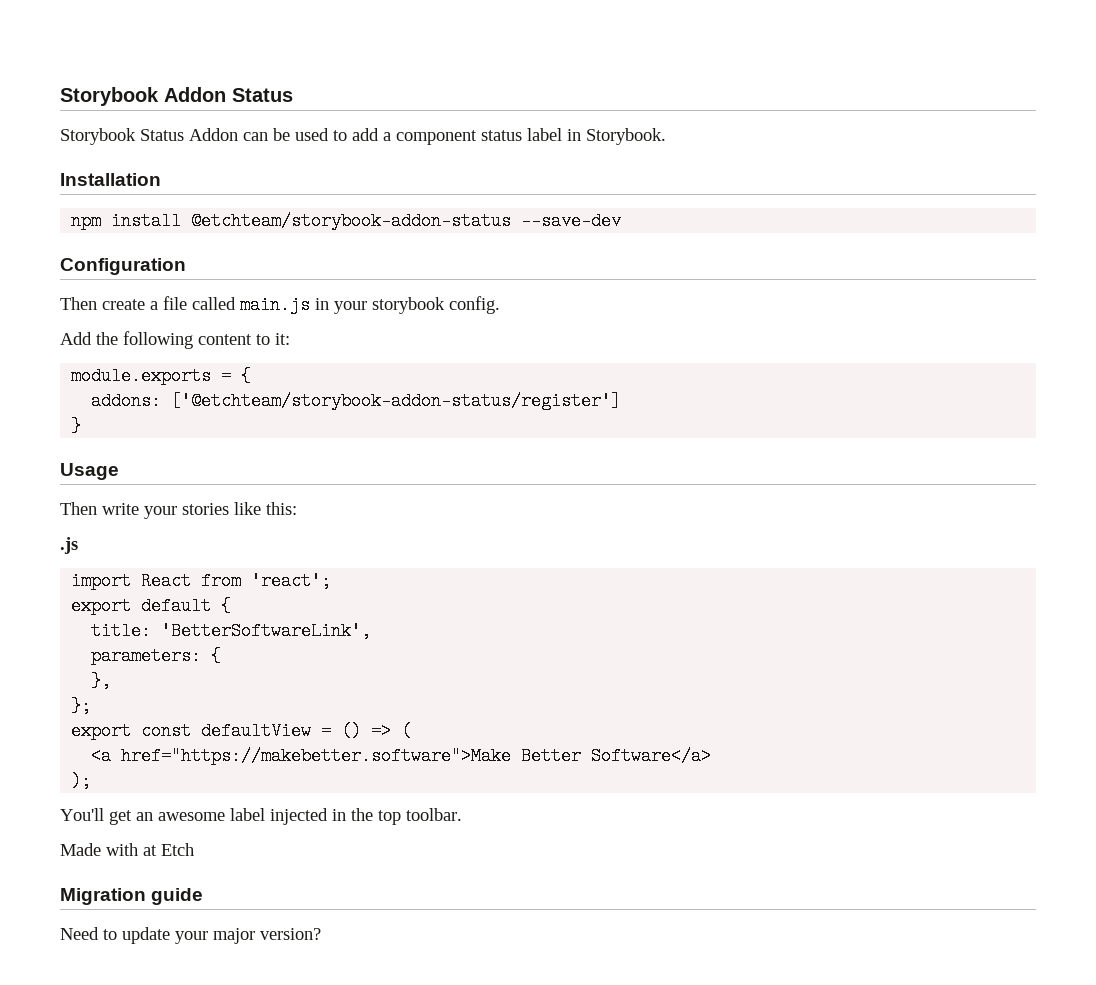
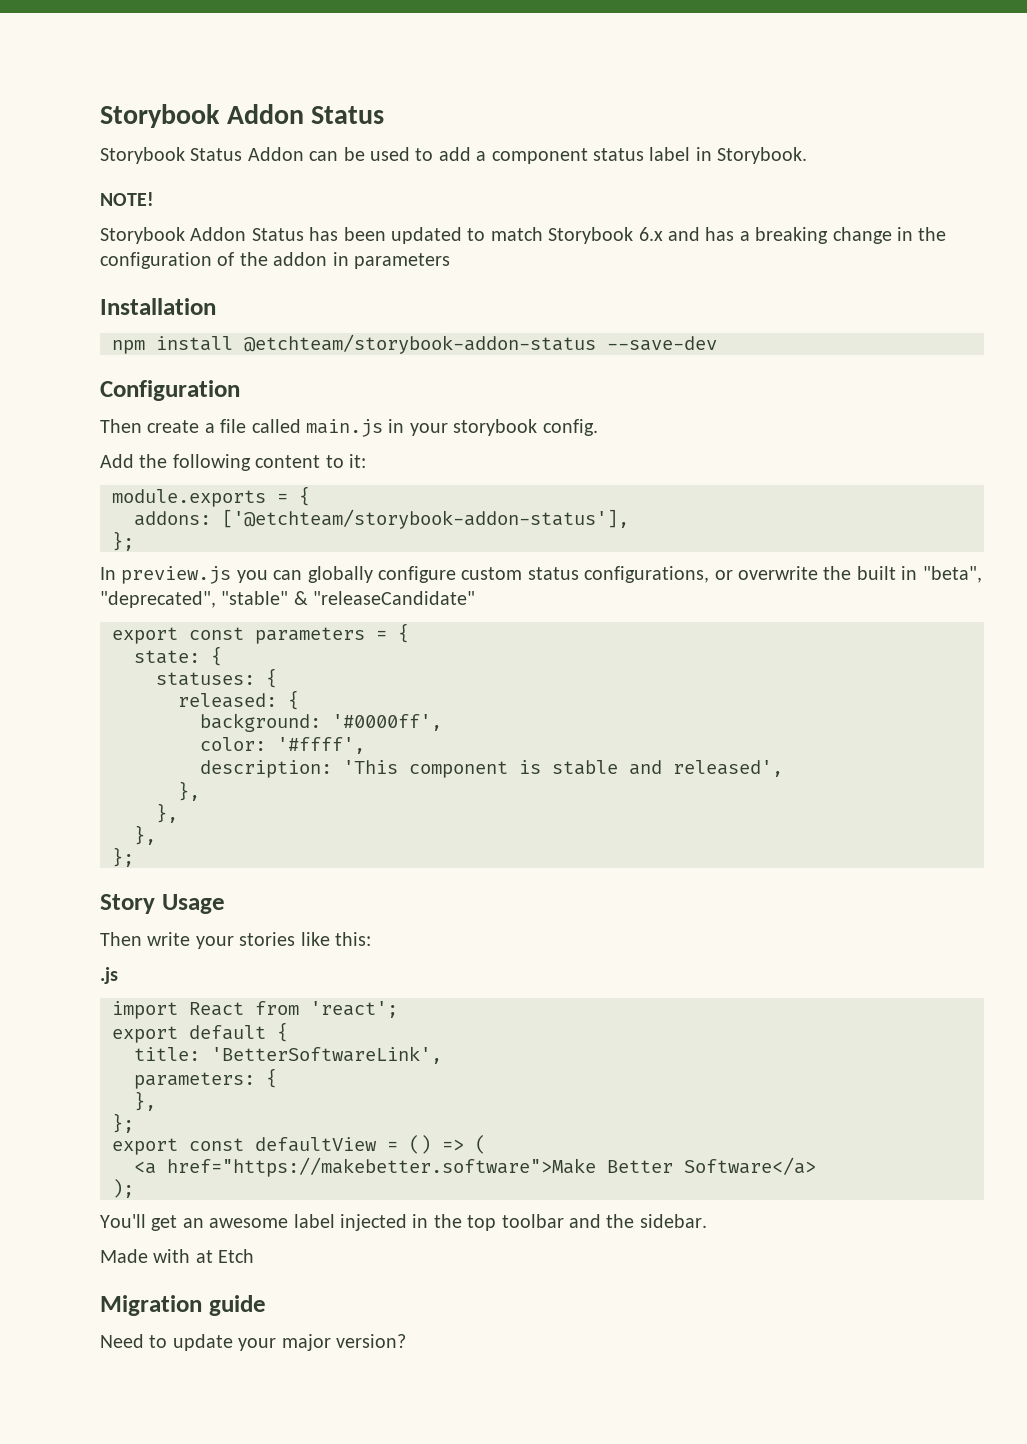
(666, 136) none -> [100,192,154,206] [100,227,947,244] [100,252,450,269] // NOTE! // Storybook Addon Status has been updated to match Storybook 6.x and has a breaking change in the configuration of the addon in parameters
[171,392,622,410] [71,417,82,435] ['@etchteam/storybook-addon-status/register'] // } // -> [222,509,629,529] [112,531,134,551] [100,566,982,584] [100,591,476,608] [112,623,409,644] [134,646,222,666] [156,668,277,688] [178,690,299,710] [200,713,442,732] [200,737,365,754] [200,760,783,778] [178,781,200,801] [156,803,178,823] [134,825,156,845] [112,847,134,867] [100,894,155,914] ['@etchteam/storybook-addon-status'], // }; // In preview.js you can globally configure custom status configurations, or overwrite the built in "beta", "deprecated", "stable" & "releaseCandidate" // export const parameters = { // state: { // statuses: { // released: { // background: '#0000ff', // color: '#ffff', // description: 'This component is stable and released', // }, // }, // }, // }; // Story
[406,808,462,821] toolbar. -> [501,1214,707,1228] toolbar and the sidebar.

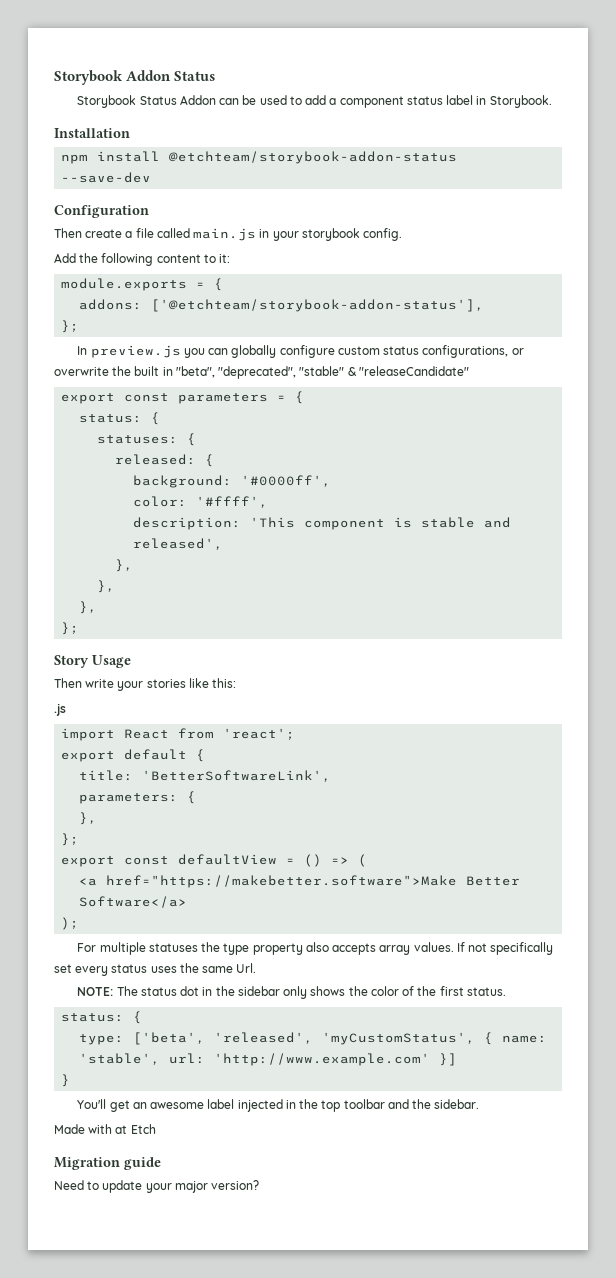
[100,192,154,206] [100,227,947,244] [100,252,450,269] // NOTE! // Storybook Addon Status has been updated to match Storybook 6.x and has a breaking change in the configuration of the addon in parameters -> (552, 101) none
[134,650,200,664] state: -> [79,414,143,423] status:
(134, 1188) none -> [77,942,554,955] [54,963,257,976] [77,986,506,999] [61,1011,143,1024] [79,1032,548,1045] [79,1053,458,1066] [61,1074,71,1087] // For multiple statuses the type property also accepts array values. If not specifically set every status uses the same Url. // NOTE: The status dot in the sidebar only shows the color of the first status. // status: { // type: ['beta', 'released', 'myCustomStatus', { name: 'stable', url: 'http://www.example.com' }] // }

